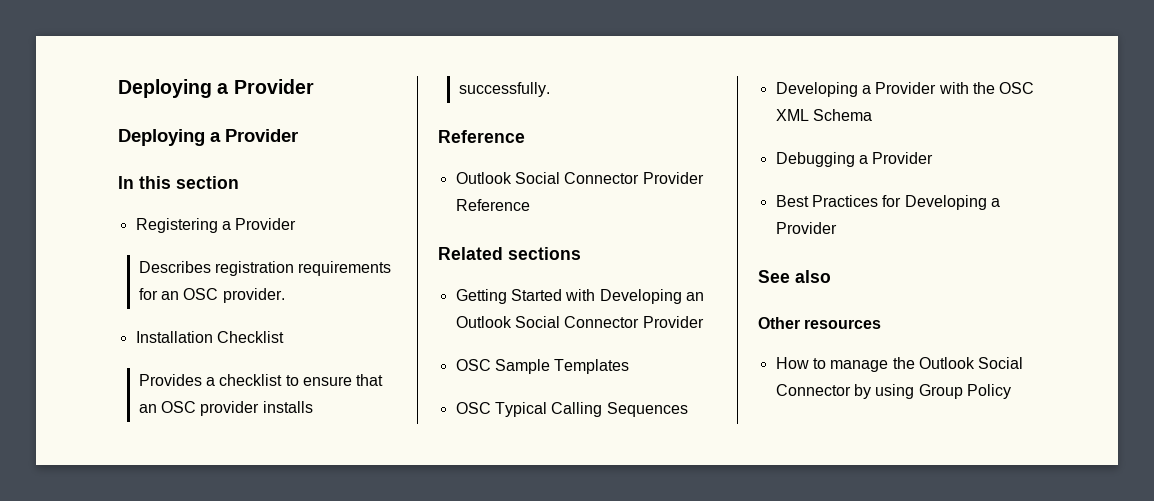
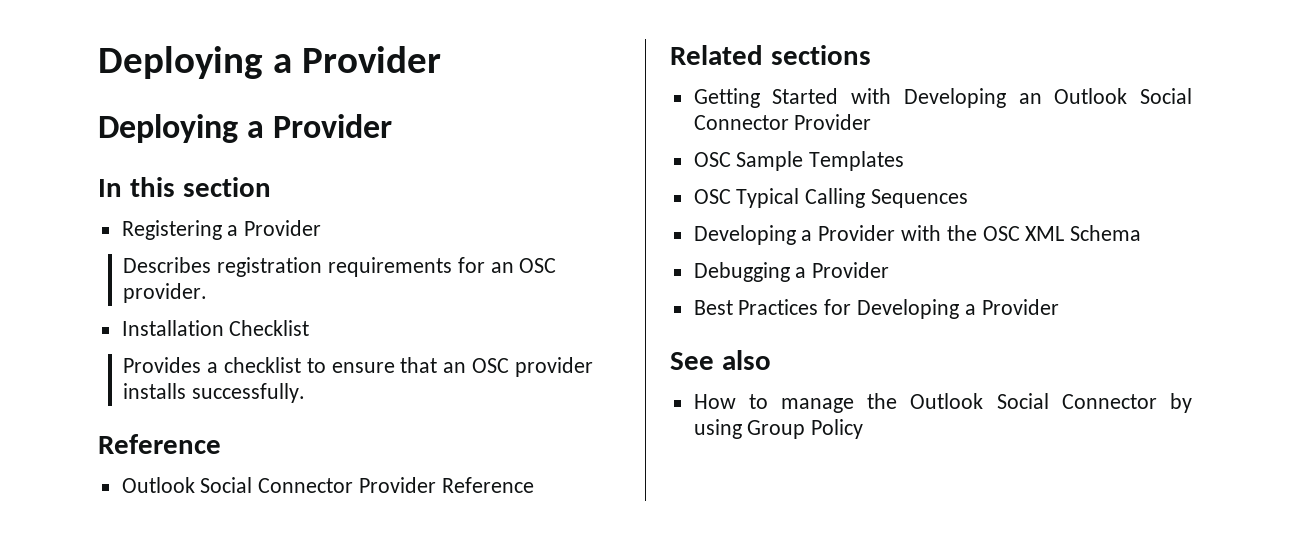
[758,317,882,329] // Other resources -> (771, 360) none

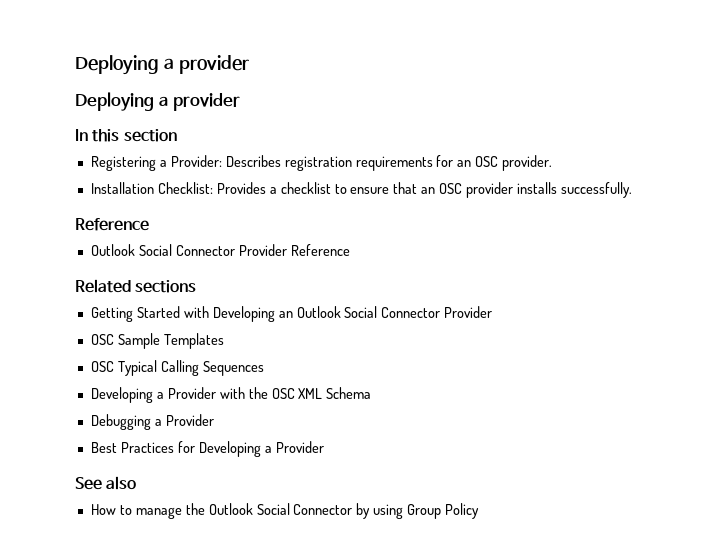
[98,46,442,79] [98,114,393,143] Deploying a Provider // Deploying a Provider -> [75,55,249,75] [75,92,241,111] Deploying a provider // Deploying a provider
[244,220,322,236] Provider // -> [170,155,222,167] Provider:
[229,320,310,336] Checklist // -> [157,182,213,194] Checklist:

